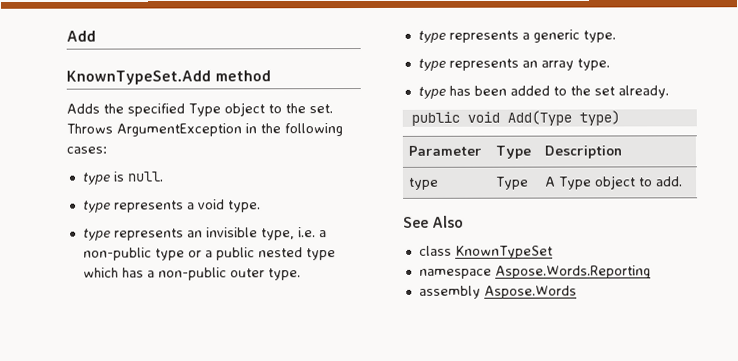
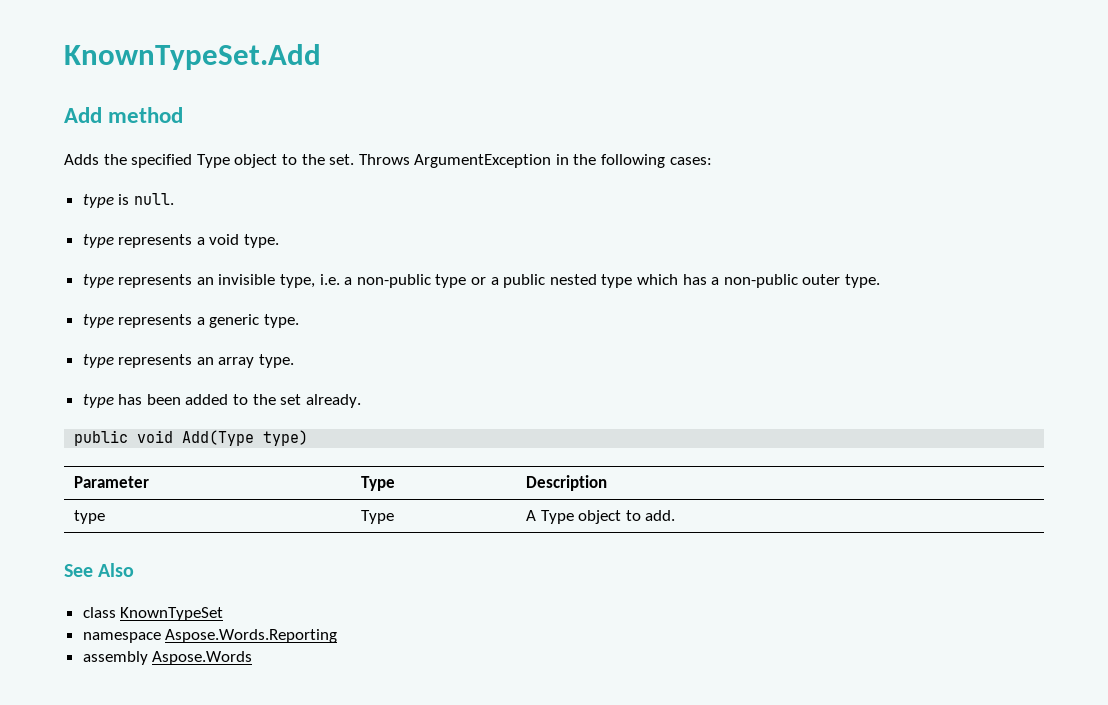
(66, 36) none -> [64,44,321,70] KnownTypeSet.Add //
[66,70,211,85] // KnownTypeSet.Add -> (102, 115) none

